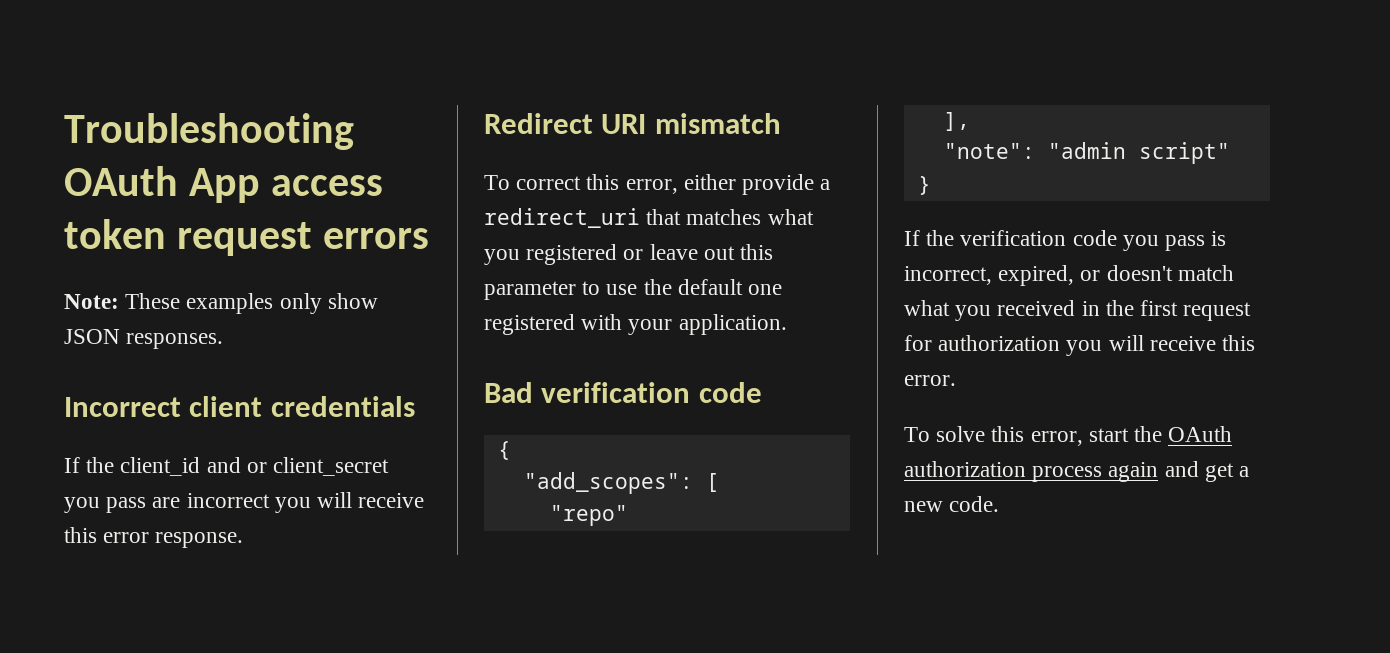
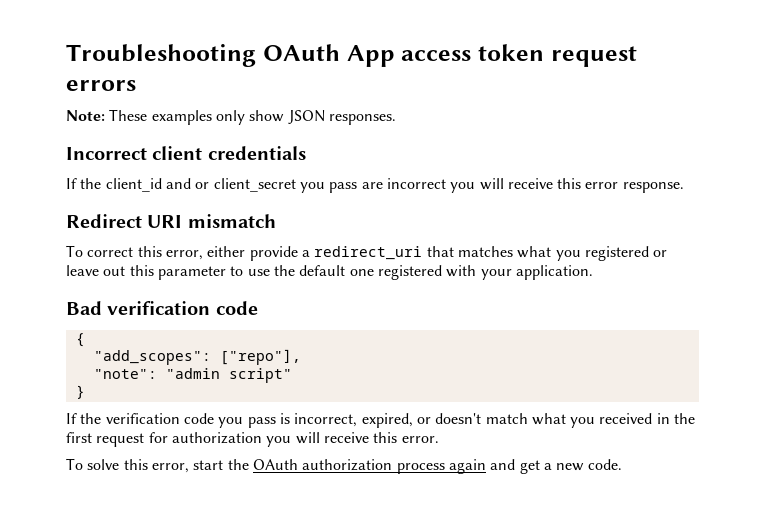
[705,473,719,492] [549,505,628,526] [943,112,970,131] [ // "repo" // ], -> [219,349,301,365] ["repo"],

